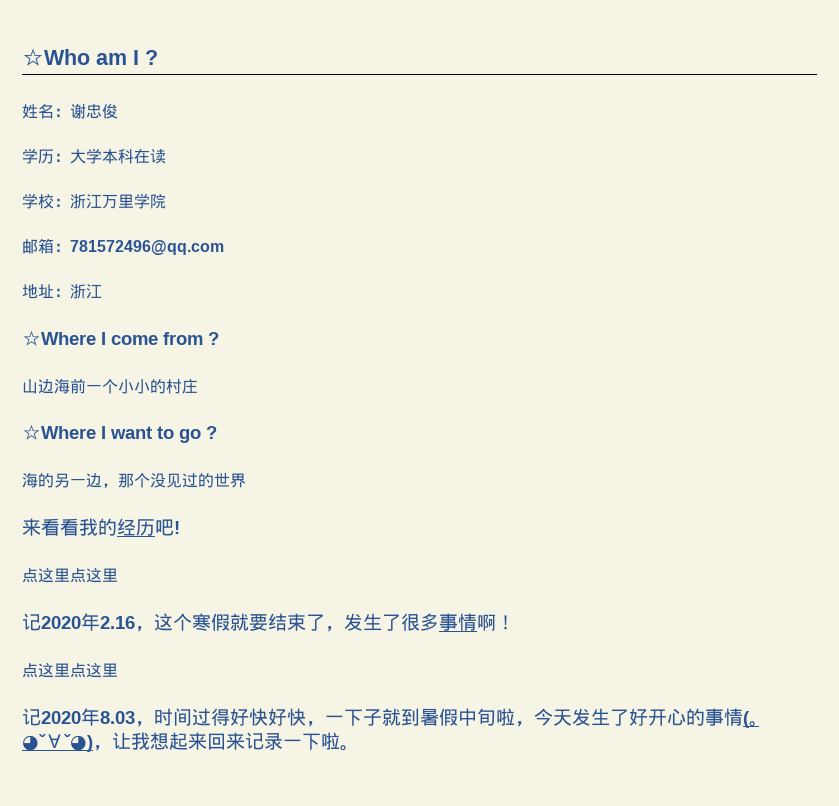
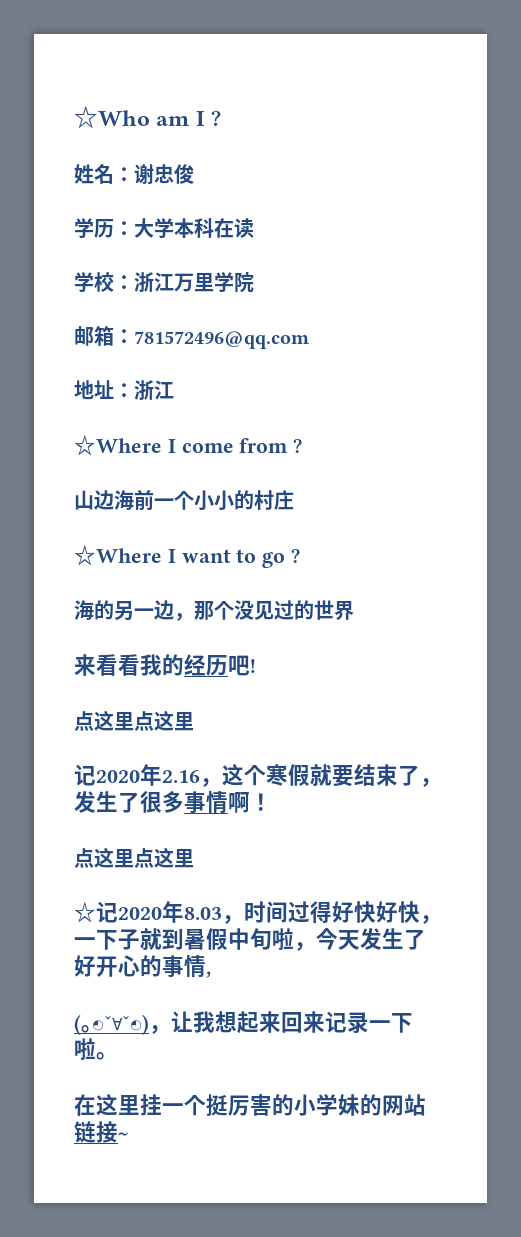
(118, 670) none -> [74,901,96,923] ☆
(743, 717) none -> [206,971,211,978] , //
(359, 748) none -> [74,1094,426,1116] [74,1121,128,1143] // 在这里挂一个挺厉害的小学妹的网站链接~

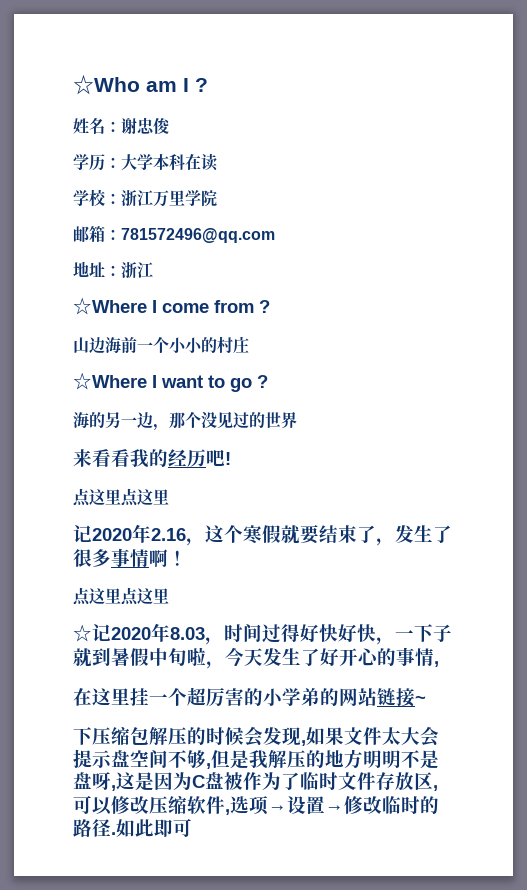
[74,1011,413,1035] [74,1038,118,1061] // (｡◕ˇ∀ˇ◕)，让我想起来回来记录一下啦。 -> (439, 664) none
[206,1094,228,1116] 挺 -> [187,687,206,706] 超
[338,1094,360,1116] 妹 -> [301,688,320,706] 弟
(128, 1136) none -> [73,726,439,747] [73,749,439,769] [73,772,438,791] [73,795,439,815] [73,818,192,837] // 下压缩包解压的时候会发现,如果文件太大会提示盘空间不够,但是我解压的地方明明不是盘呀,这是因为C盘被作为了临时文件存放区,可以修改压缩软件,选项→设置→修改临时的路径.如此即可

